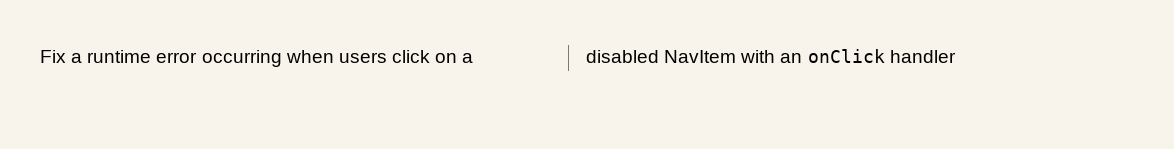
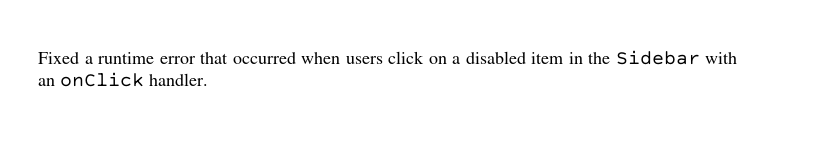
[40,50,66,63] Fix -> [38,52,79,64] Fixed
[201,50,282,67] occurring -> [200,52,296,64] that occurred
[664,50,737,63] NavItem -> [531,50,700,65] item in the Sidebar
[889,50,956,63] handler -> [149,73,208,86] handler.

